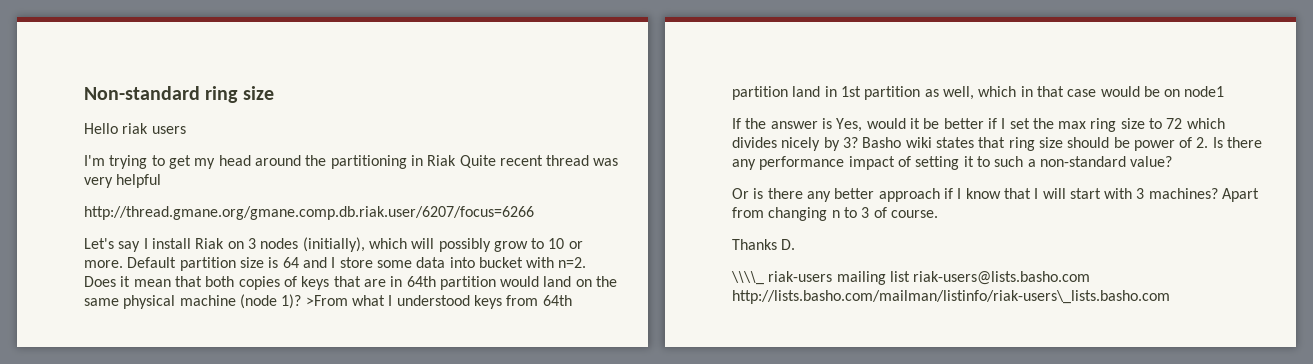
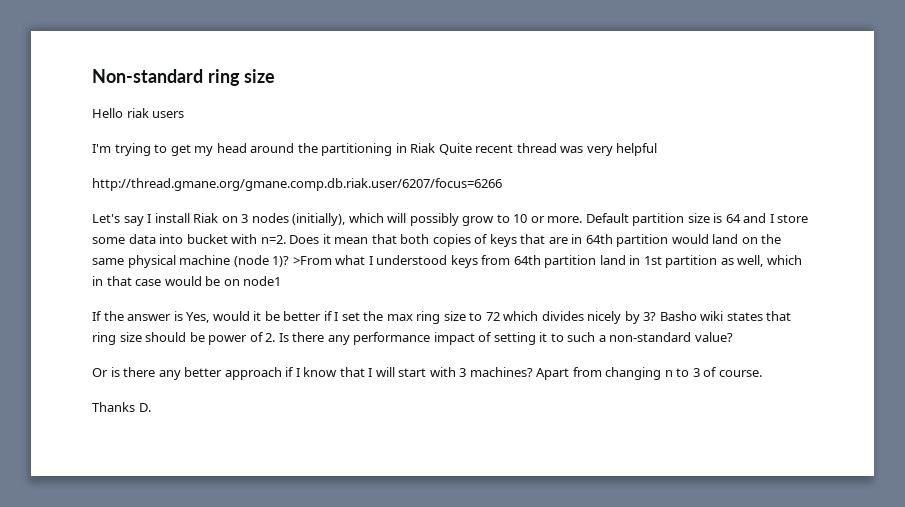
[731,271,1091,285] [732,290,1170,304] // \\\\_ riak-users mailing list riak-users@lists.basho.com http://lists.basho.com/mailman/listinfo/riak-users\_lists.basho.com -> (151, 407) none

